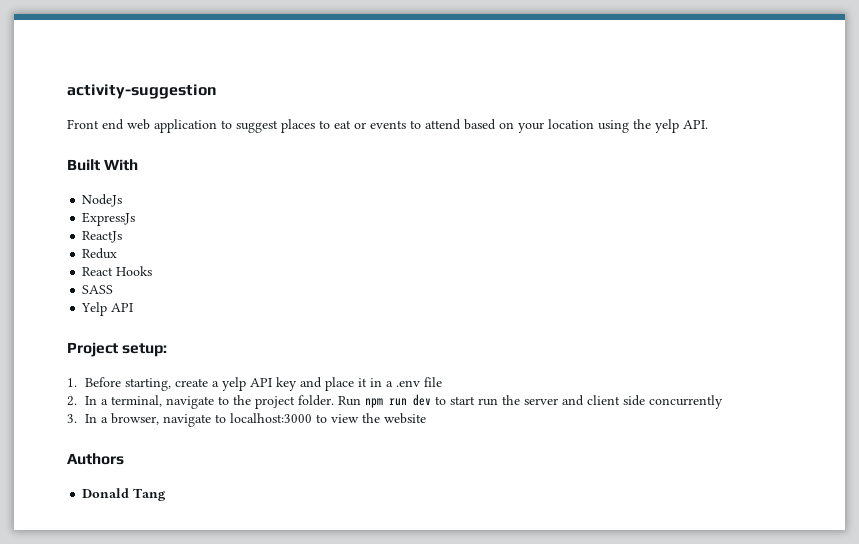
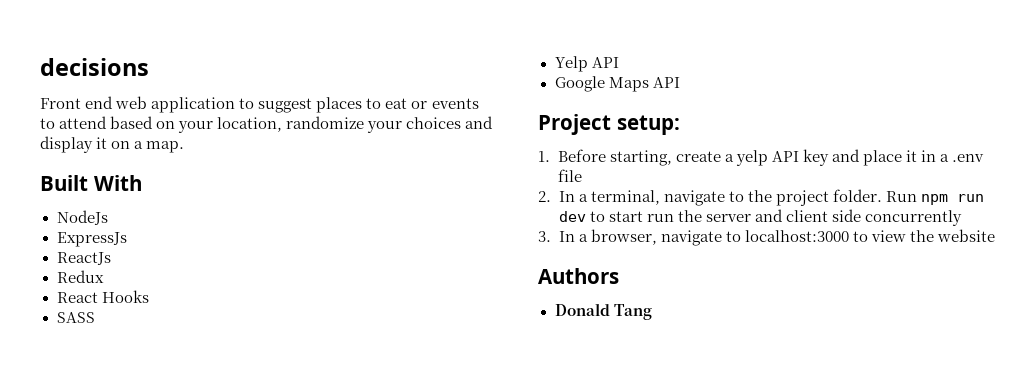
[67,84,217,99] activity-suggestion -> [40,58,149,76] decisions
[548,119,708,133] location using the yelp API. -> [217,116,494,133] [40,136,185,153] location, randomize your choices and display it on a map.
(134, 307) none -> [554,76,680,92] // Google Maps API

